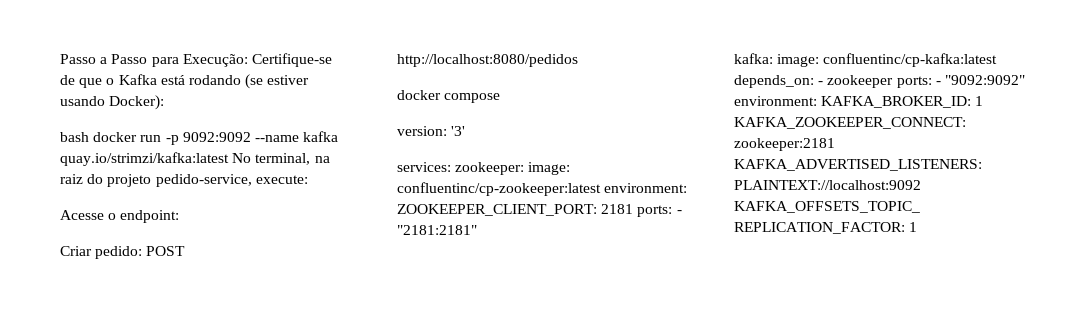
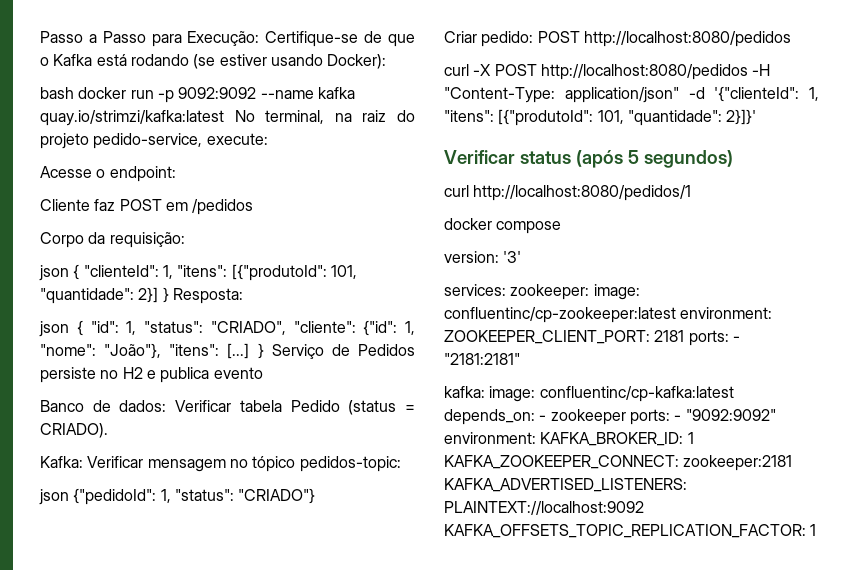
[60,246,186,259] [397,54,578,67] Criar pedido: POST http://localhost:8080/pedidos -> [40,199,254,215] [40,232,185,248] [39,264,357,281] [40,287,243,304] [39,320,415,337] [40,343,415,359] [40,367,263,383] [40,400,415,415] [40,423,108,438] [40,456,401,472] [39,488,316,505] [444,31,791,47] [444,64,771,80] [444,86,819,103] [444,109,757,126] [444,150,733,168] [444,185,692,201] Cliente faz POST em /pedidos // Corpo da requisição: // json { "clienteId": 1, "itens": [{"produtoId": 101, "quantidade": 2}] } Resposta: // json { "id": 1, "status": "CRIADO", "cliente": {"id": 1, "nome": "João"}, "itens": [...] } Serviço de Pedidos persiste no H2 e publica evento // Banco de dados: Verificar tabela Pedido (status = CRIADO). // Kafka: Verificar mensagem no tópico pedidos-topic: // json {"pedidoId": 1, "status": "CRIADO"} // Criar pedido: POST http://localhost:8080/pedidos // curl -X POST http://localhost:8080/pedidos -H "Content-Type: application/json" -d '{"clienteId": 1, "itens": [{"produtoId": 101, "quantidade": 2}]}' // Verificar status (após 5 segundos) // curl http://localhost:8080/pedidos/1

